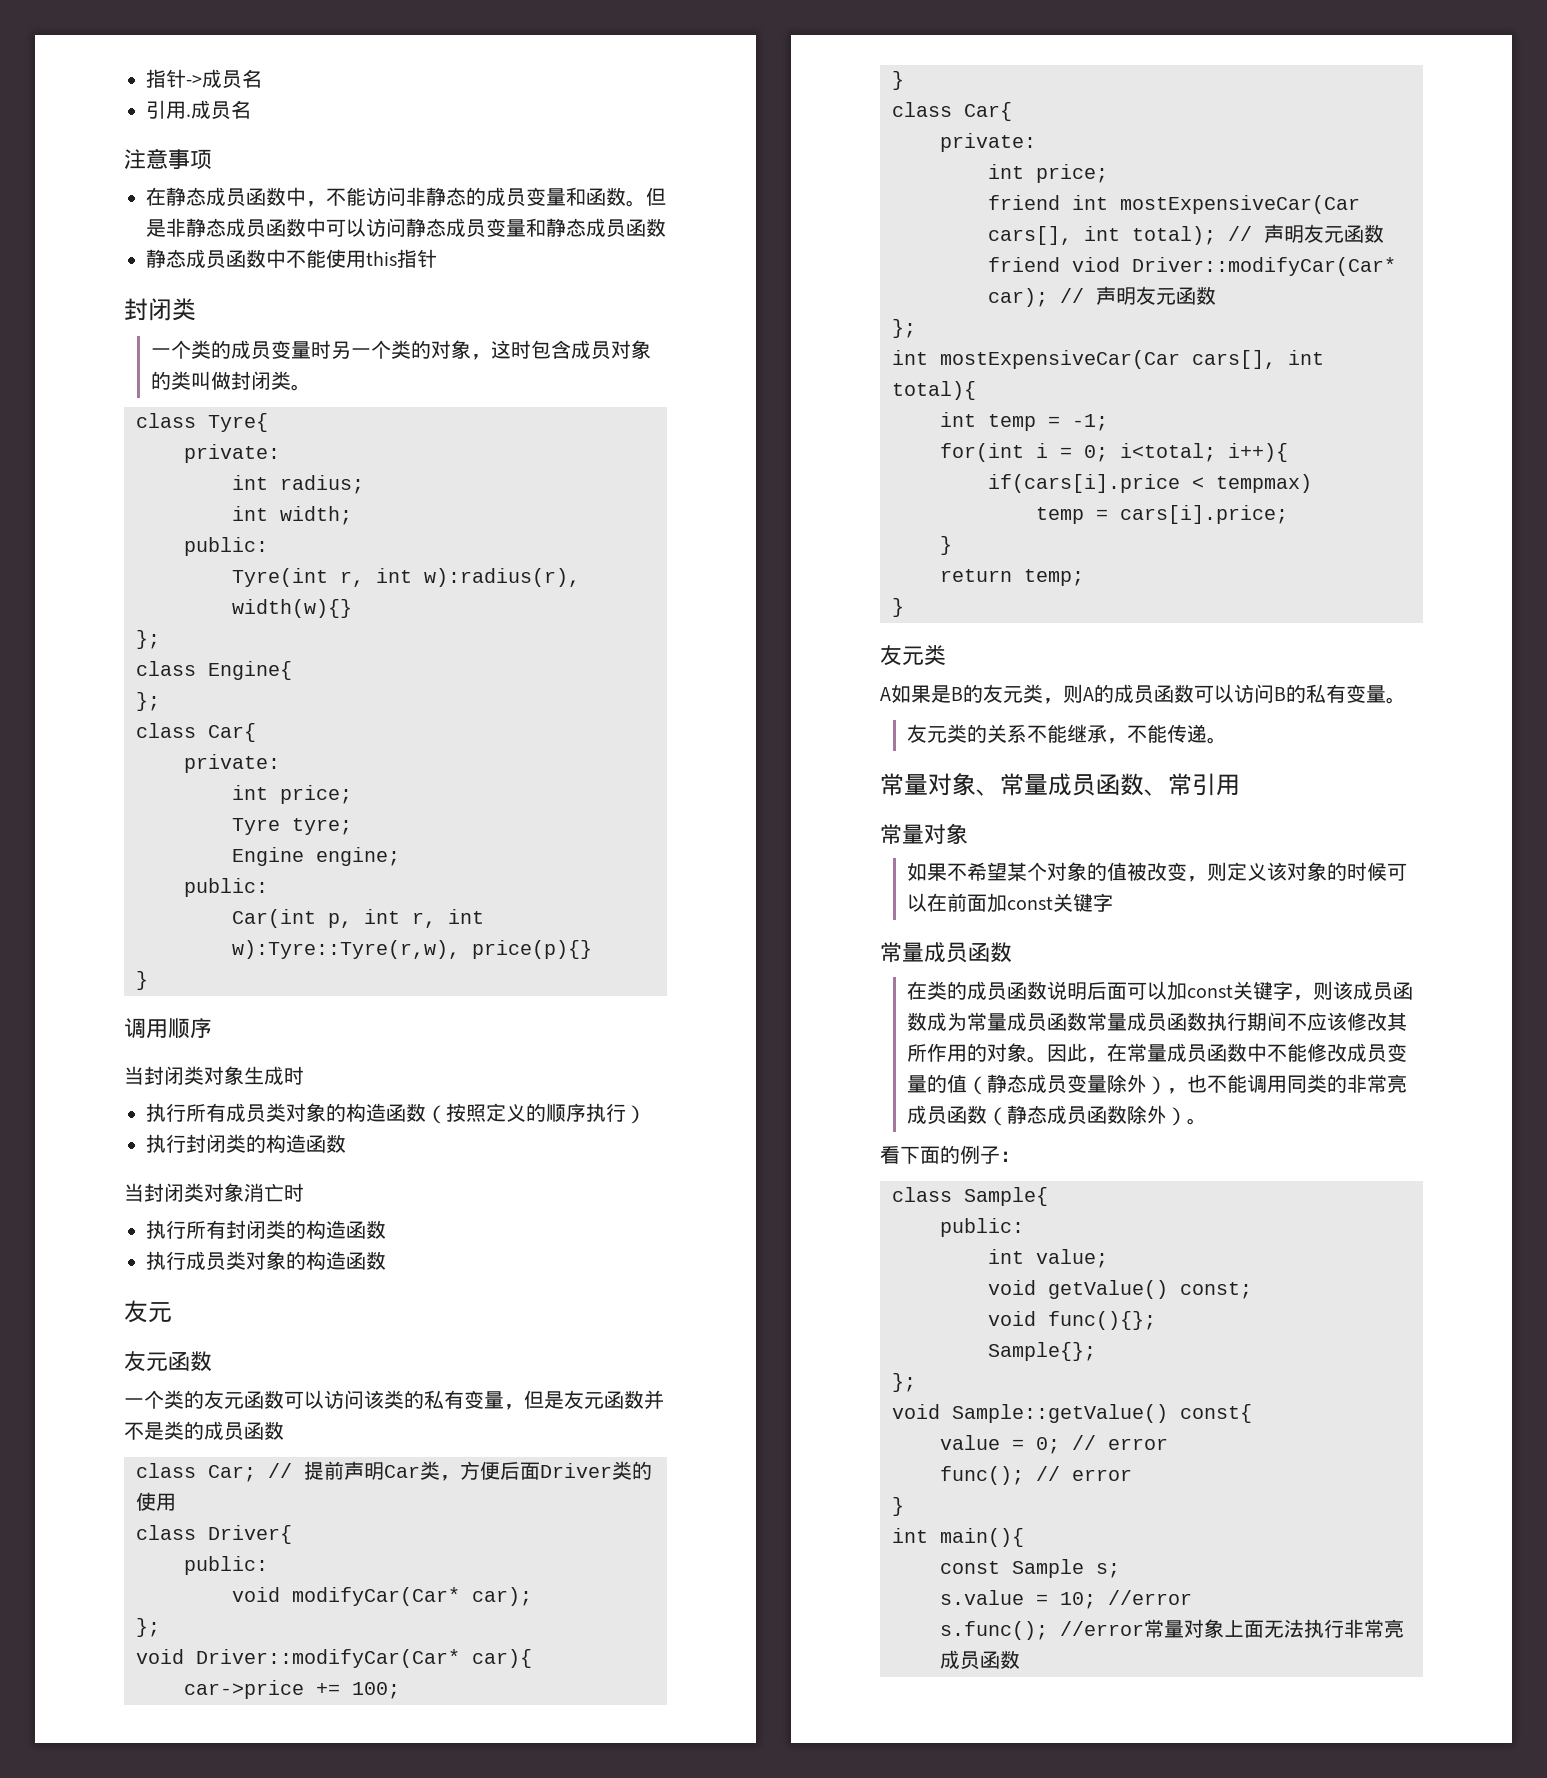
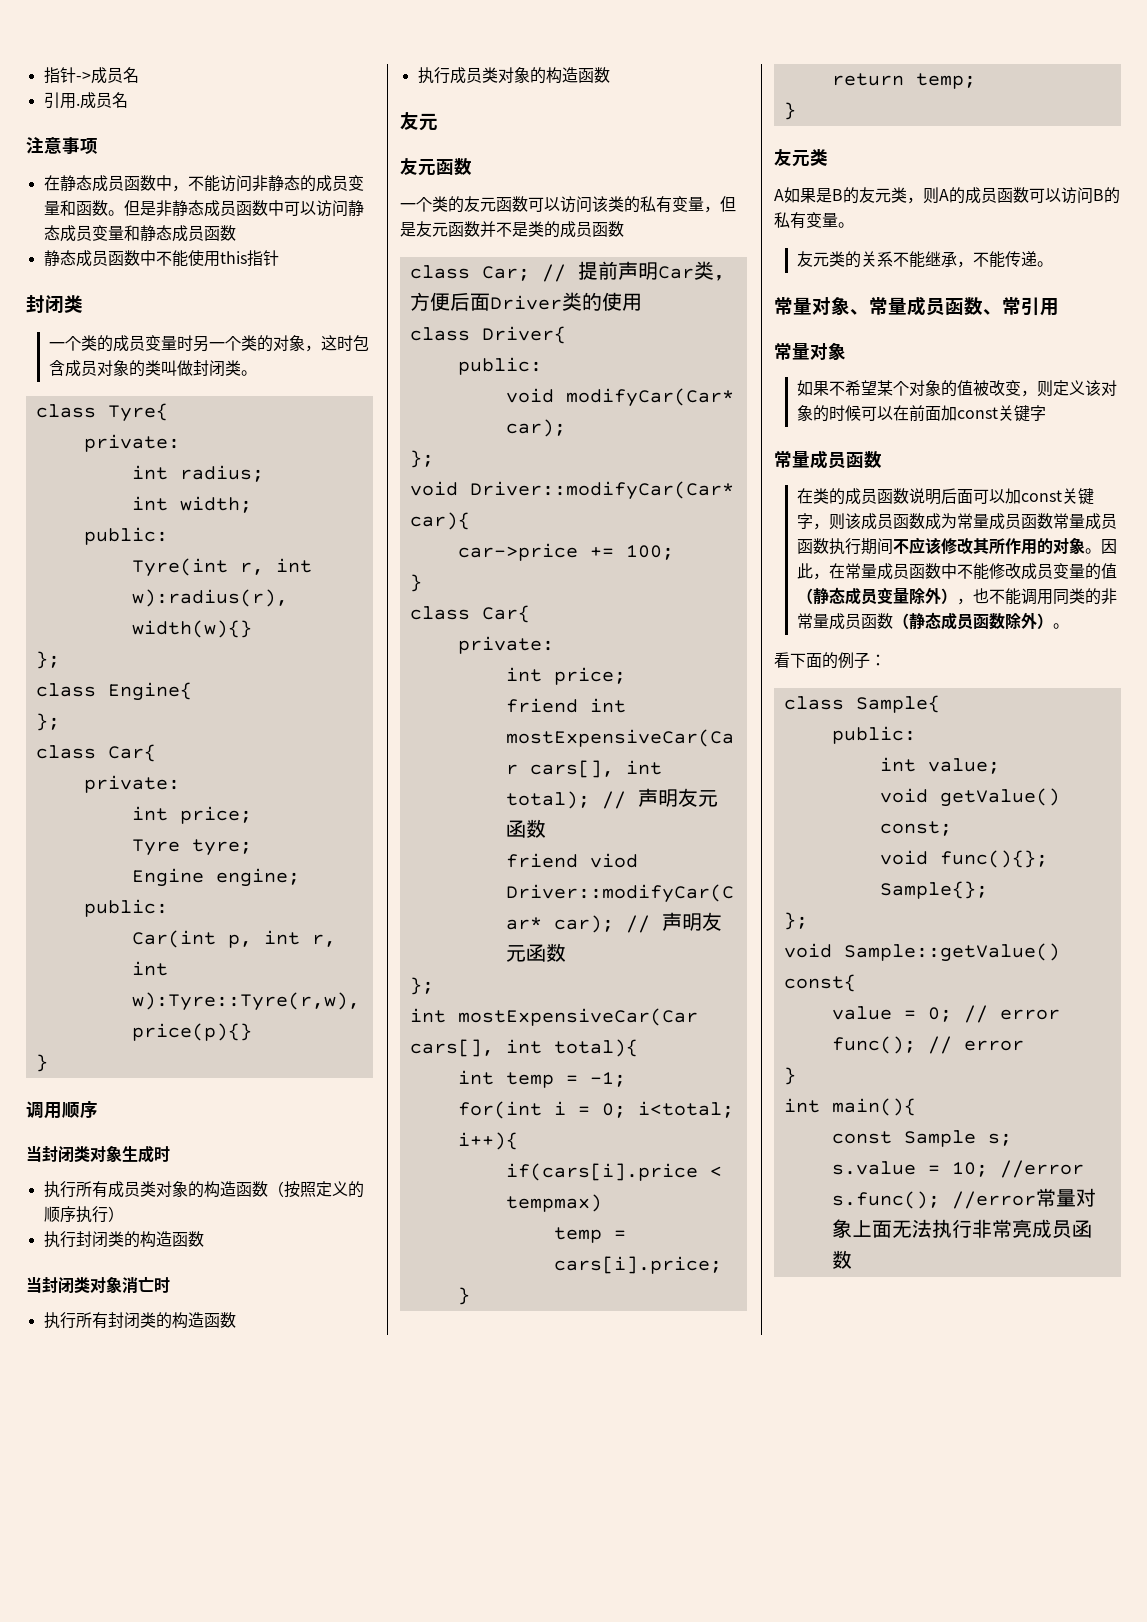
[1386,1074,1407,1093] 亮 -> [812,614,829,628] 量

